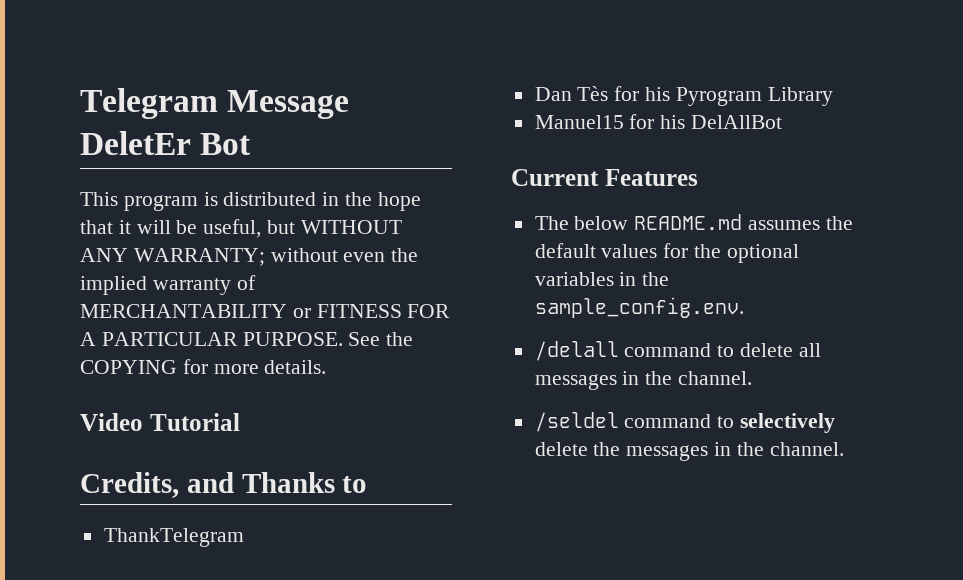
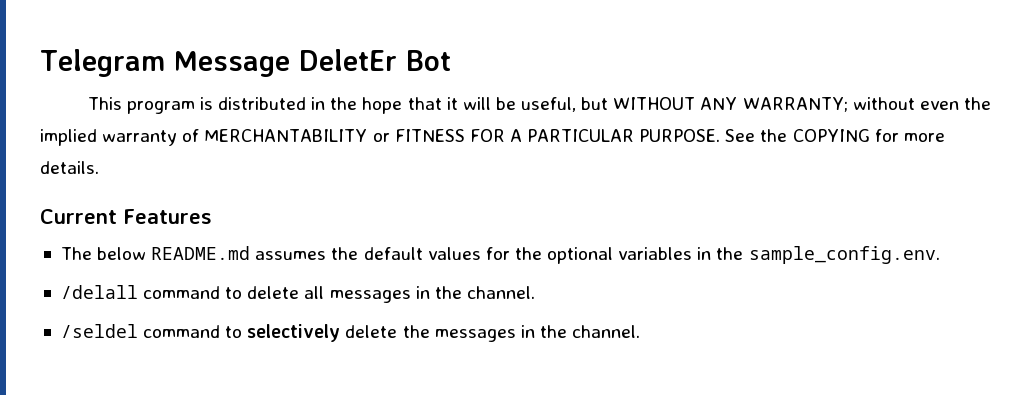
[80,413,240,431] [80,472,368,498] [103,528,244,547] [534,86,833,106] [534,114,783,129] // Video Tutorial // Credits, and Thanks to // ThankTelegram // Dan Tès for his Pyrogram Library // Manuel15 for his DelAllBot -> (99, 167) none

